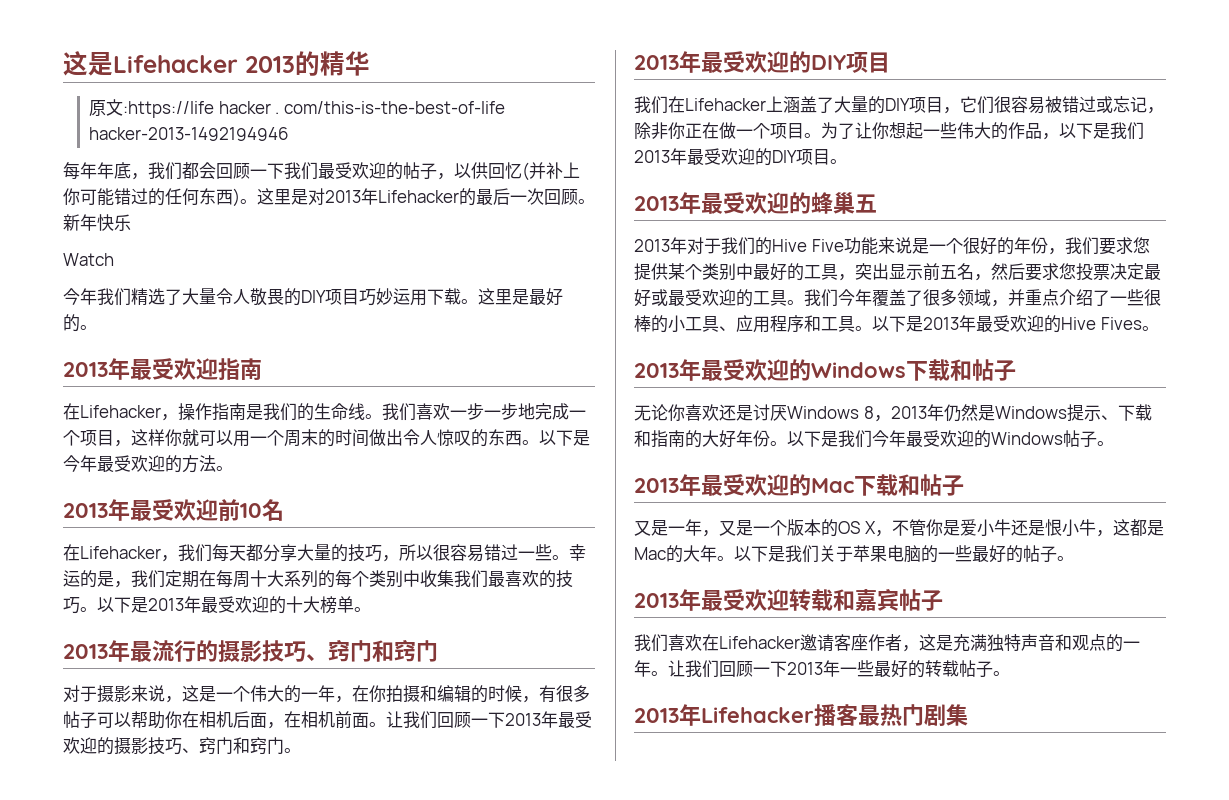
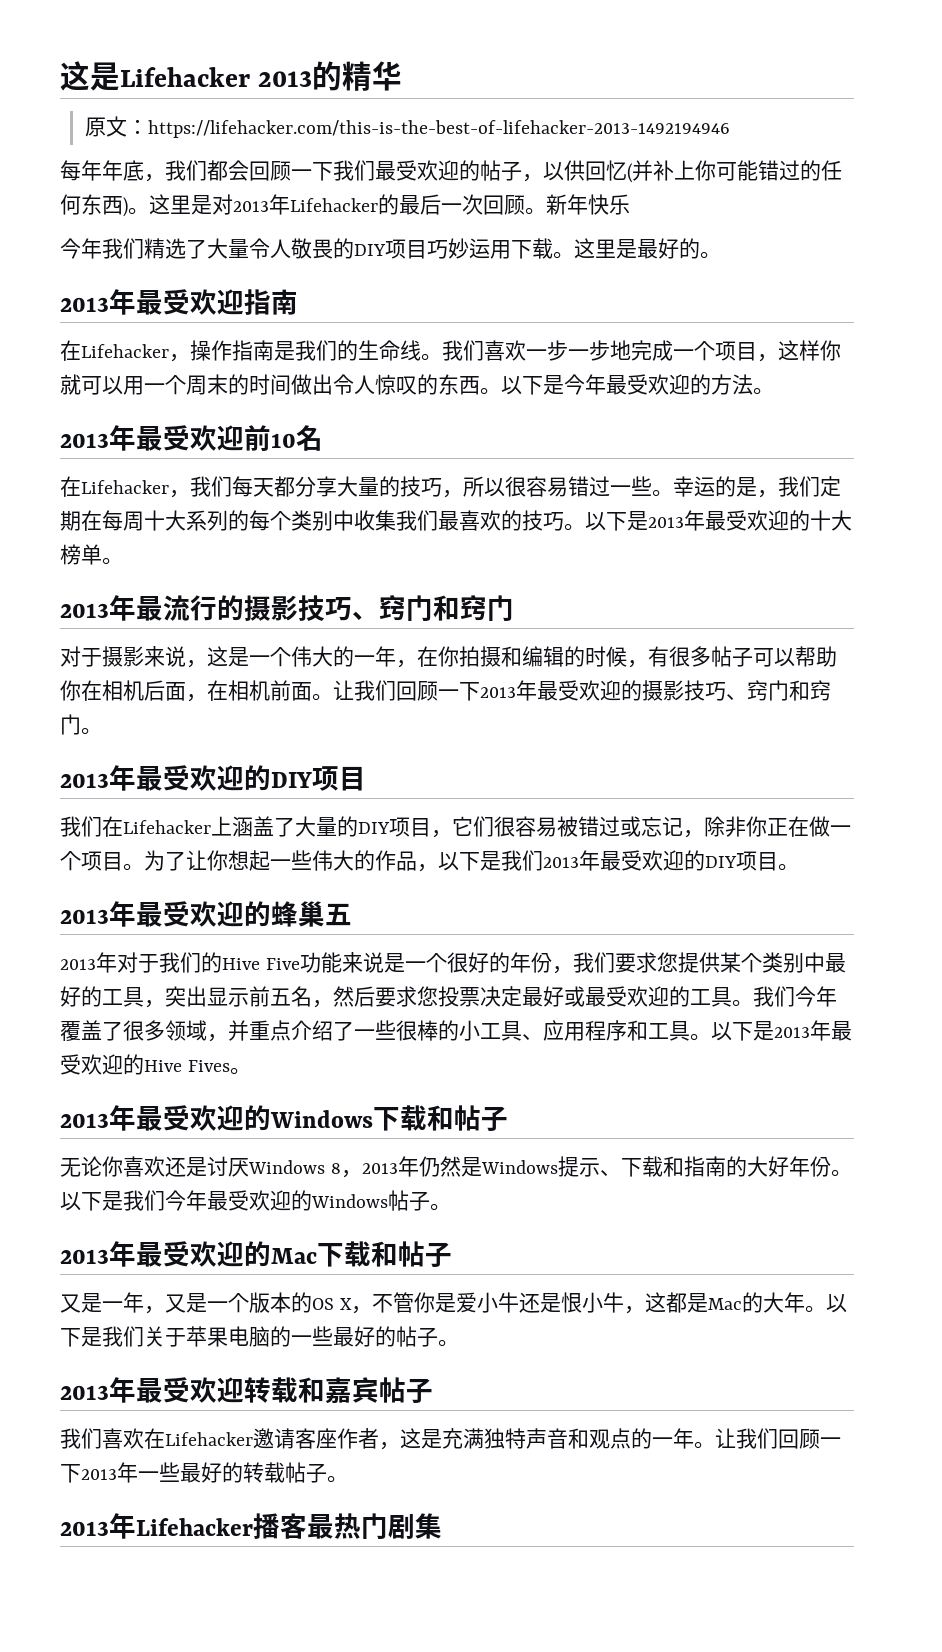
[123,101,505,118] [89,127,290,141] :https://life hacker . com/this-is-the-best-of-life hacker-2013-1492194946 -> [126,119,730,138] ：https://lifehacker.com/this-is-the-best-of-lifehacker-2013-1492194946
[63,253,114,266] // Watch -> (630, 204) none

